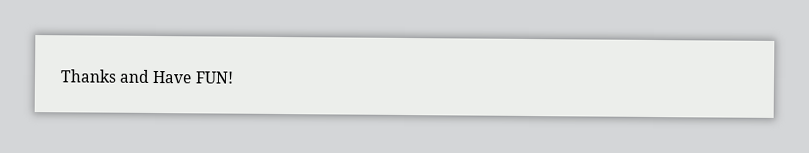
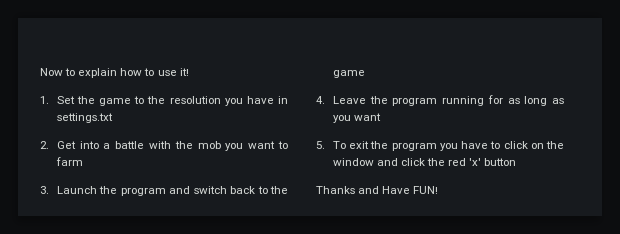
(60, 76) none -> [40,68,189,78] [40,96,288,106] [56,113,113,123] [40,141,289,151] [55,157,83,166] [40,186,288,196] [332,70,365,78] [316,95,564,106] [332,113,381,123] [316,141,564,151] [332,158,517,166] Now to explain how to use it! // 1. Set the game to the resolution you have in settings.txt // 2. Get into a battle with the mob you want to farm // 3. Launch the program and switch back to the game // 4. Leave the program running for as long as you want // 5. To exit the program you have to click on the window and click the red 'x' button //

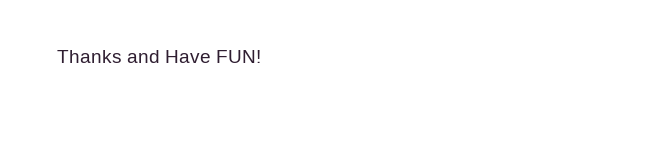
[40,68,189,78] [40,96,288,106] [56,113,113,123] [40,141,289,151] [55,157,83,166] [40,186,288,196] [332,70,365,78] [316,95,564,106] [332,113,381,123] [316,141,564,151] [332,158,517,166] Now to explain how to use it! // 1. Set the game to the resolution you have in settings.txt // 2. Get into a battle with the mob you want to farm // 3. Launch the program and switch back to the game // 4. Leave the program running for as long as you want // 5. To exit the program you have to click on the window and click the red 'x' button // -> (57, 56) none

